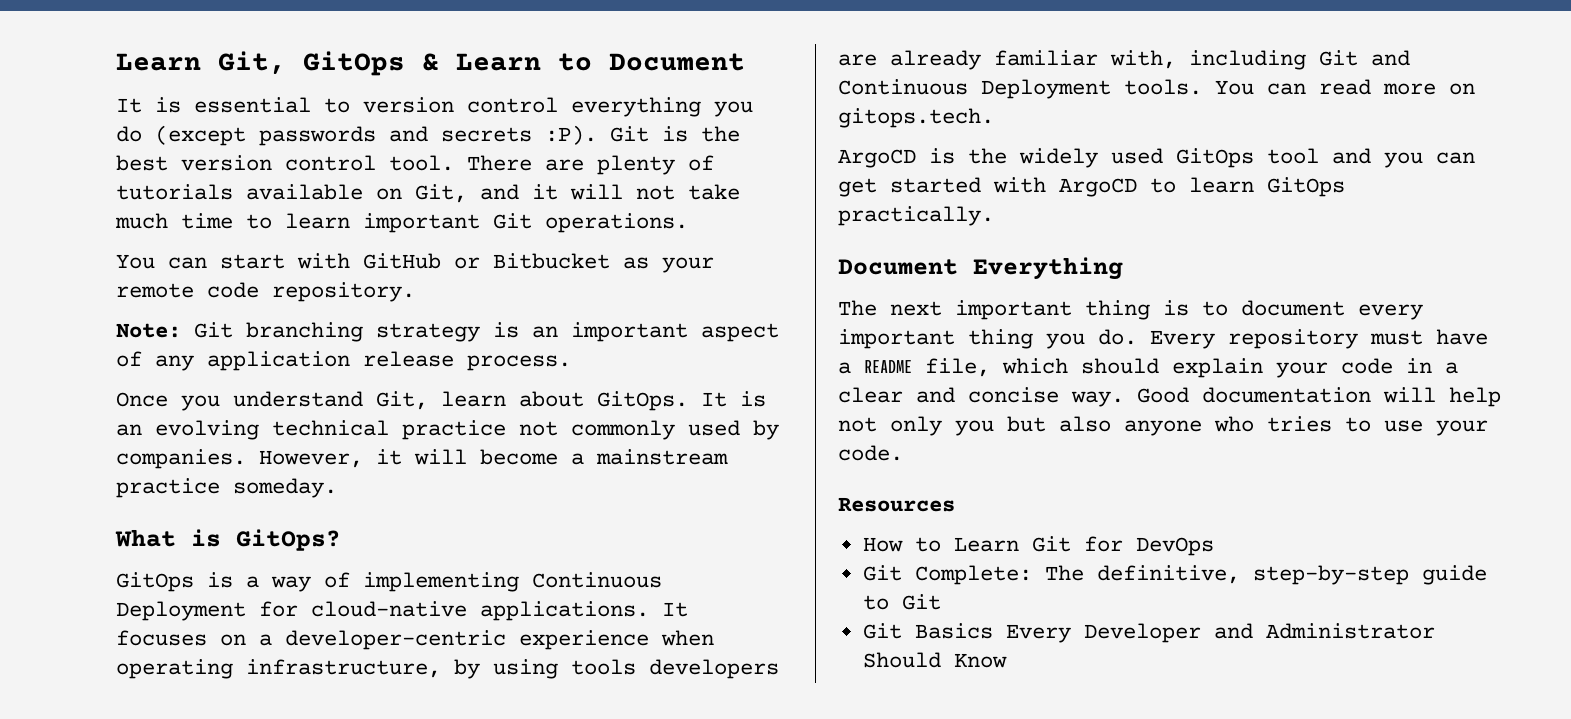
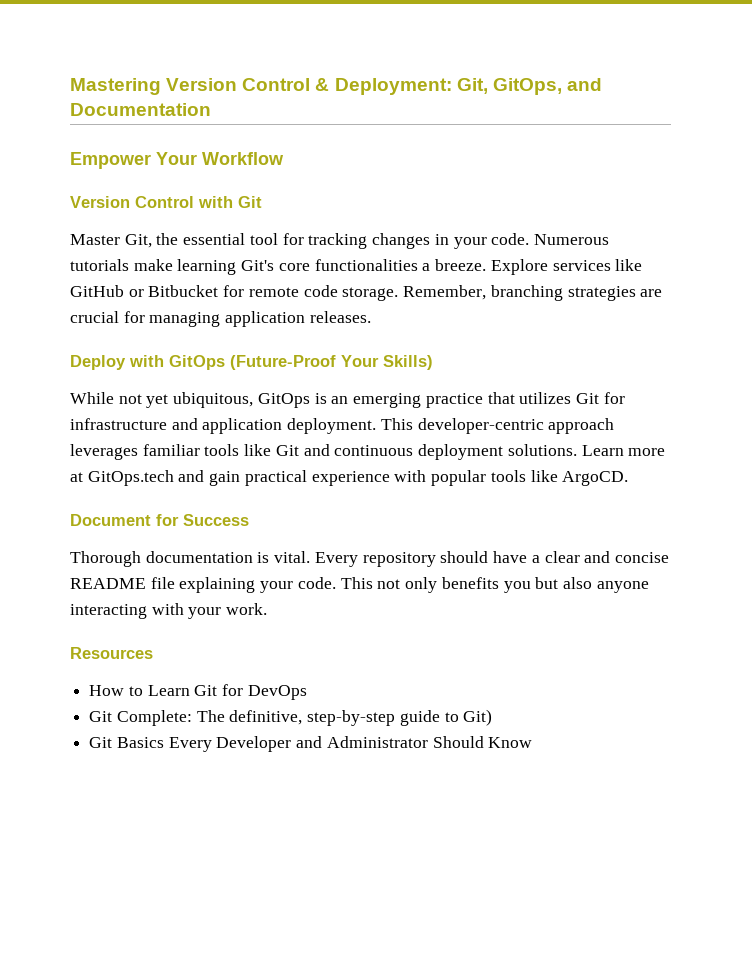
[116,51,745,76] [116,97,753,117] [116,125,740,146] [116,155,714,175] [116,184,740,203] [115,213,688,233] [116,253,714,273] [116,282,415,302] [116,322,779,342] [116,351,571,371] [116,391,766,411] [116,420,779,440] [116,449,728,469] [116,478,337,498] [115,529,341,551] [116,572,662,592] [116,601,688,621] [116,630,714,650] [116,659,779,679] [838,50,1410,70] [838,79,1475,99] [838,108,994,128] [838,148,1475,168] [838,177,1345,197] [838,206,994,226] [838,257,1123,280] [838,300,1423,320] [838,329,1137,349] Learn Git, GitOps & Learn to Document // It is essential to version control everything you do (except passwords and secrets :P). Git is the best version control tool. There are plenty of tutorials available on Git, and it will not take much time to learn important Git operations. // You can start with GitHub or Bitbucket as your remote code repository. // Note: Git branching strategy is an important aspect of any application release process. // Once you understand Git, learn about GitOps. It is an evolving technical practice not commonly used by companies. However, it will become a mainstream practice someday. // What is GitOps? // GitOps is a way of implementing Continuous Deployment for cloud-native applications. It focuses on a developer-centric experience when operating infrastructure, by using tools developers are already familiar with, including Git and Continuous Deployment tools. You can read more on gitops.tech. // ArgoCD is the widely used GitOps tool and you can get started with ArgoCD to learn GitOps practically. // Document Everything // The next important thing is to document every important thing you do. -> [70,78,602,95] [70,103,211,116] [70,152,284,169] [70,196,262,208] [70,233,609,249] [70,259,643,275] [70,285,663,301] [70,311,371,327] [70,355,433,370] [70,392,625,408] [70,418,615,434] [70,444,666,460] [70,470,629,486] [70,514,249,526] [70,551,311,567] Mastering Version Control & Deployment: Git, GitOps, and Documentation // Empower Your Workflow // Version Control with Git // Master Git, the essential tool for tracking changes in your code. Numerous tutorials make learning Git's core functionalities a breeze. Explore services like GitHub or Bitbucket for remote code storage. Remember, branching strategies are crucial for managing application releases. // Deploy with GitOps (Future-Proof Your Skills) // While not yet ubiquitous, GitOps is an emerging practice that utilizes Git for infrastructure and application deployment. This developer-centric approach leverages familiar tools like Git and continuous deployment solutions. Learn more at GitOps.tech and gain practical experience with popular tools like ArgoCD. // Document for Success // Thorough documentation is vital.
[1370,330,1423,345] must -> [440,551,489,563] should
[864,358,1458,378] [838,387,1501,407] README file, which should explain your code in a clear and concise way. Good documentation will help -> [544,551,669,563] [70,577,373,593] clear and concise README file explaining your code. This
(942, 426) none -> [441,577,499,589] benefits
[1214,416,1488,436] [838,445,903,461] who tries to use your code. -> [70,603,268,619] interacting with your work.
[901,594,941,610] Git -> [463,709,493,726] Git)

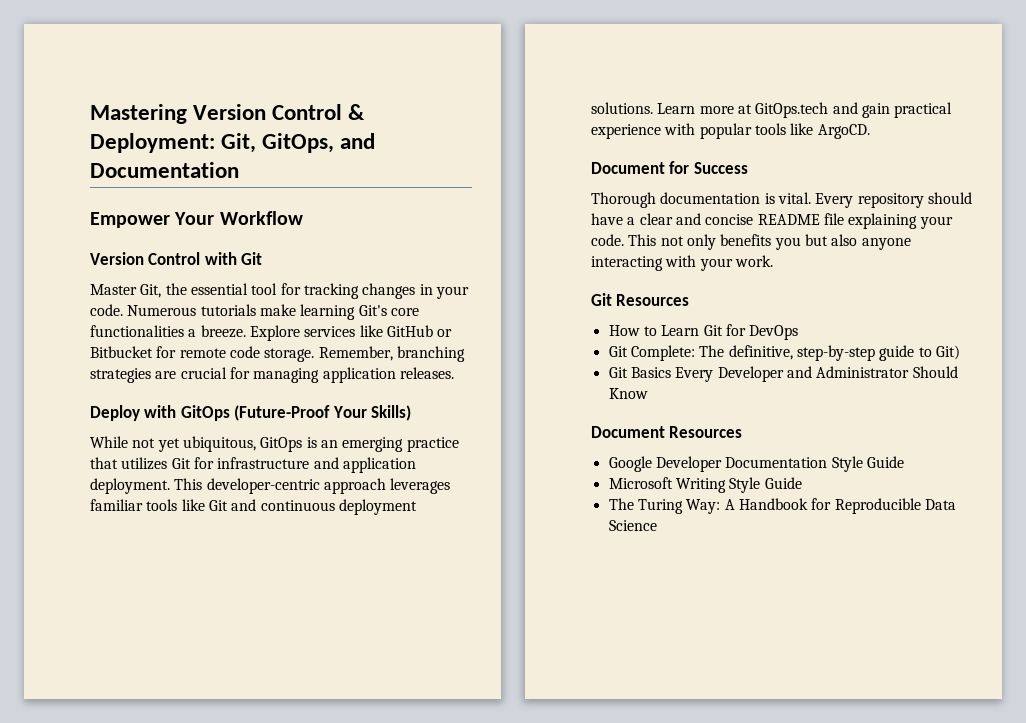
(268, 609) none -> [591,293,612,306] Git
(533, 742) none -> [591,426,743,438] [608,456,904,472] [608,477,802,493] [608,498,956,514] [608,520,657,531] // Document Resources // Google Developer Documentation Style Guide // Microsoft Writing Style Guide // The Turing Way: A Handbook for Reproducible Data Science

